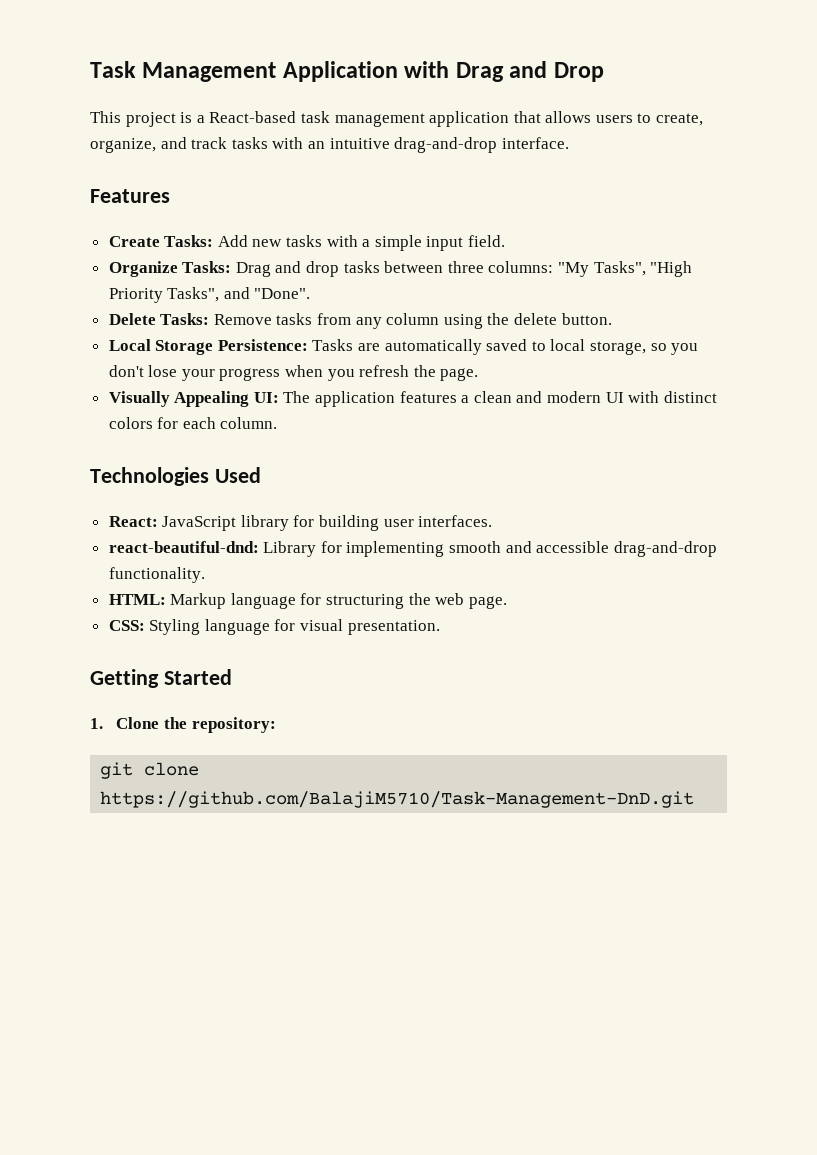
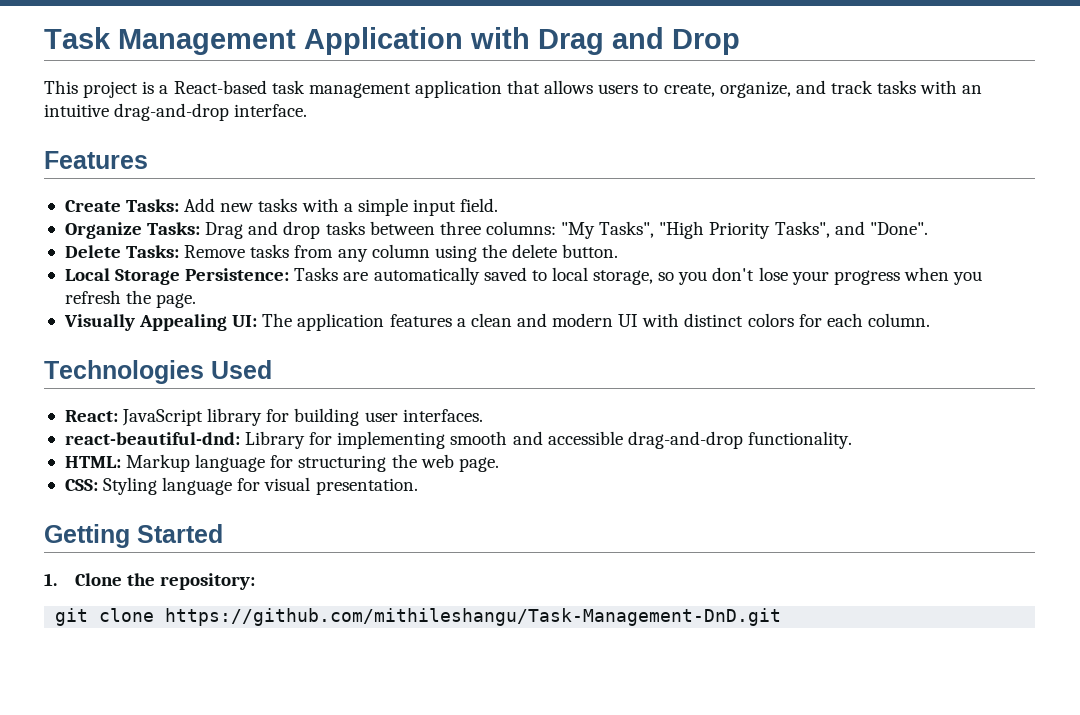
[100,791,695,808] https://github.com/BalajiM5710/Task-Management-DnD.git -> [165,608,782,626] https://github.com/mithileshangu/Task-Management-DnD.git

